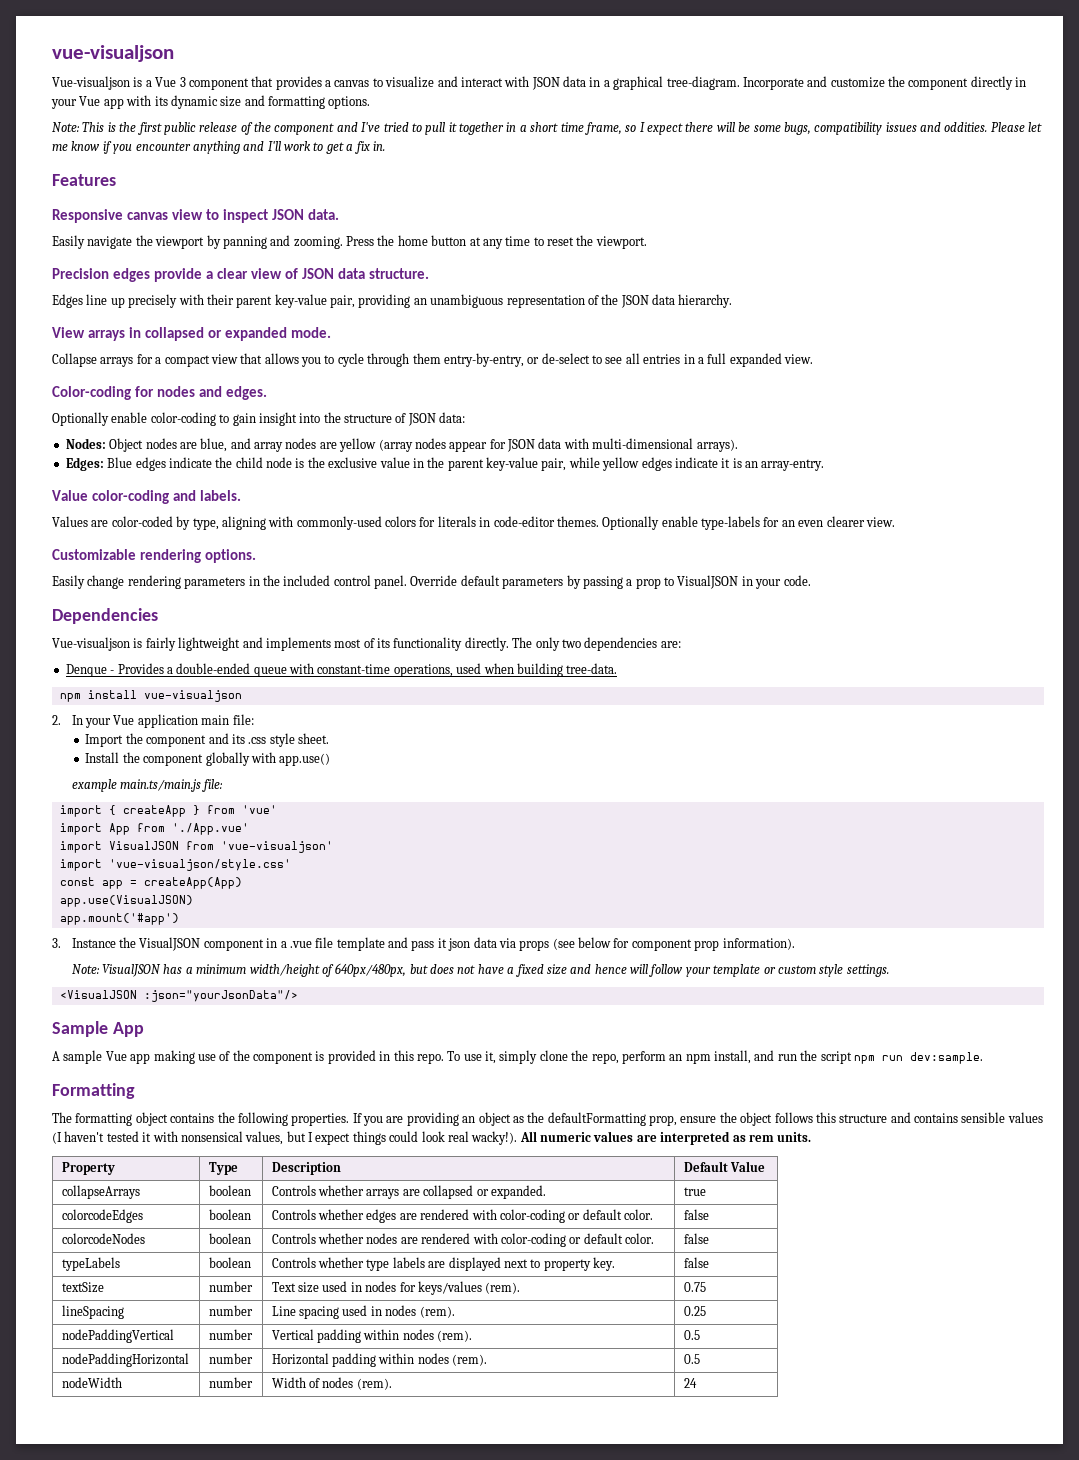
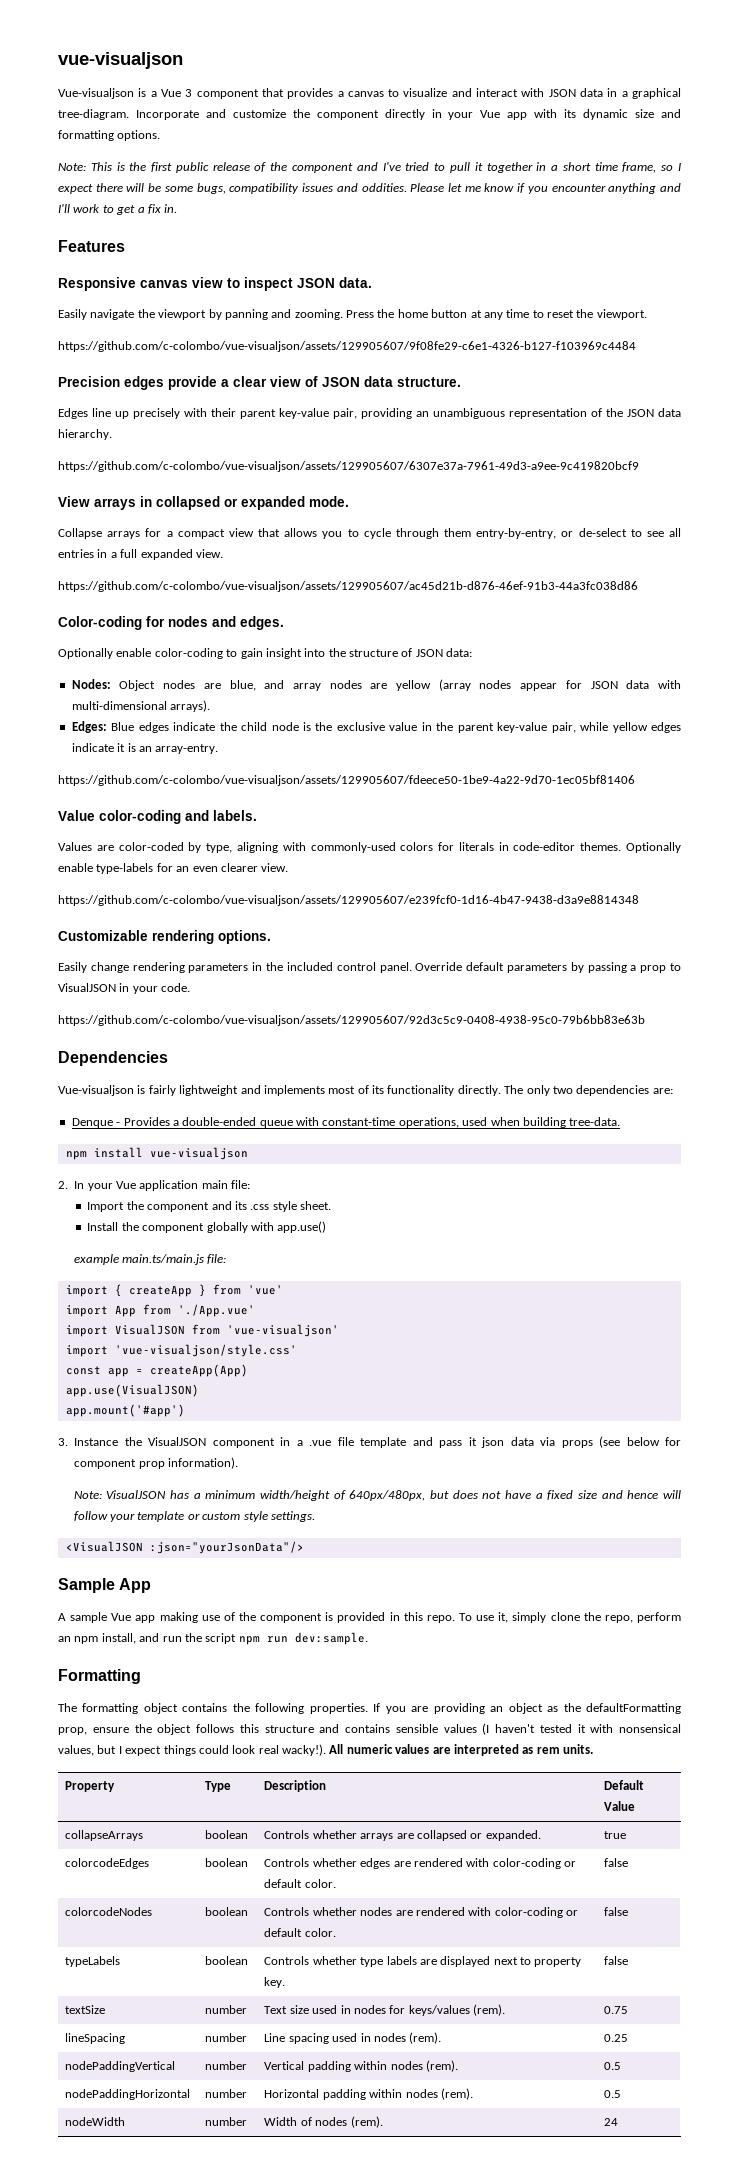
(647, 242) none -> [58,341,636,352] // https://github.com/c-colombo/vue-visualjson/assets/129905607/9f08fe29-c6e1-4326-b127-f103969c4484
(733, 301) none -> [58,461,639,472] // https://github.com/c-colombo/vue-visualjson/assets/129905607/6307e37a-7961-49d3-a9ee-9c419820bcf9
(813, 359) none -> [58,581,638,592] // https://github.com/c-colombo/vue-visualjson/assets/129905607/ac45d21b-d876-46ef-91b3-44a3fc038d86
(825, 465) none -> [58,775,635,786] // https://github.com/c-colombo/vue-visualjson/assets/129905607/fdeece50-1be9-4a22-9d70-1ec05bf81406
(895, 522) none -> [58,895,639,906] // https://github.com/c-colombo/vue-visualjson/assets/129905607/e239fcf0-1d16-4b47-9438-d3a9e8814348
(811, 580) none -> [58,1015,645,1026] // https://github.com/c-colombo/vue-visualjson/assets/129905607/92d3c5c9-0408-4938-95c0-79b6bb83e63b

